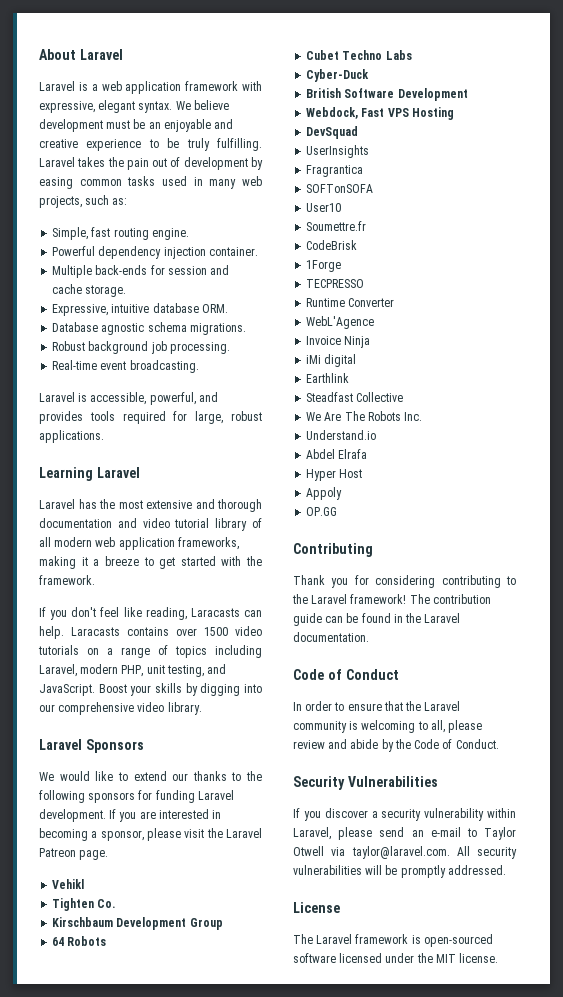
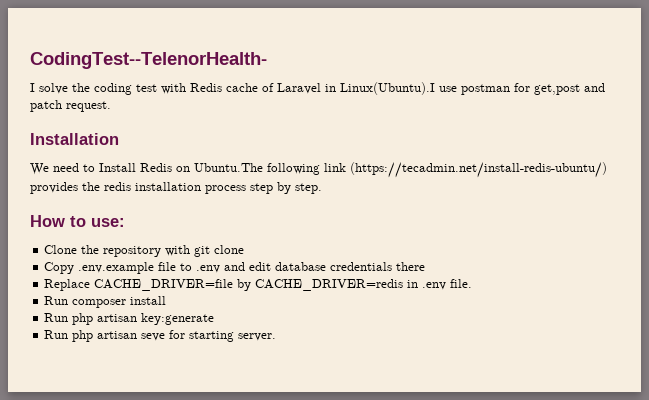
[39,49,123,60] [39,81,262,94] [39,100,229,113] [39,119,234,132] [39,138,262,151] [39,157,263,170] [39,176,262,189] [39,195,128,208] [52,227,189,240] [52,246,258,259] [52,265,230,278] [52,284,127,297] [52,303,228,316] [52,322,246,335] [52,341,230,354] [52,360,199,373] [39,392,218,405] [39,411,262,424] [39,430,104,443] [39,467,140,481] [39,499,262,512] [39,518,262,531] [39,537,239,550] [39,556,262,569] [39,575,95,585] [39,607,262,620] [39,626,262,639] [38,645,262,658] [39,664,227,677] [39,683,262,696] [39,702,202,715] [39,739,144,753] [39,771,262,781] [39,790,234,803] [39,809,222,822] [39,828,262,841] [39,848,109,860] [52,879,85,889] [52,898,117,911] [52,917,223,930] [52,936,107,946] [306,50,412,60] [306,69,370,82] [306,88,468,101] [306,107,454,120] [306,126,359,139] [306,145,370,158] [306,165,364,177] [306,184,374,193] [306,203,342,212] [306,221,367,231] [306,240,358,250] [306,260,342,272] [306,279,365,288] [306,298,395,307] [306,316,375,329] [306,336,371,348] [306,354,357,367] [306,373,350,383] [306,392,404,402] [306,411,423,421] [306,430,377,440] [306,449,368,459] [306,469,363,481] [306,487,343,500] [306,507,338,516] [293,543,373,557] [293,575,516,588] [292,594,491,604] [293,613,461,626] [293,632,369,642] [293,669,399,680] [293,701,461,711] [293,720,483,733] [293,739,499,752] [293,776,438,790] [293,808,516,821] [293,827,516,840] [293,846,517,859] [293,865,506,878] [293,902,340,913] [293,934,493,947] [293,953,499,963] About Laravel // Laravel is a web application framework with expressive, elegant syntax. We believe development must be an enjoyable and creative experience to be truly fulfilling. Laravel takes the pain out of development by easing common tasks used in many web projects, such as: // Simple, fast routing engine. // Powerful dependency injection container. // Multiple back-ends for session and cache storage. // Expressive, intuitive database ORM. // Database agnostic schema migrations. // Robust background job processing. // Real-time event broadcasting. // Laravel is accessible, powerful, and provides tools required for large, robust applications. // Learning Laravel // Laravel has the most extensive and thorough documentation and video tutorial library of all modern web application frameworks, making it a breeze to get started with the framework. // If you don't feel like reading, Laracasts can help. Laracasts contains over 1500 video tutorials on a range of topics including Laravel, modern PHP, unit testing, and JavaScript. Boost your skills by digging into our comprehensive video library. // Laravel Sponsors // We would like to extend our thanks to the following sponsors for funding Laravel development. If you are interested in becoming a sponsor, please visit the Laravel Patreon page. // Vehikl // Tighten Co. // Kirschbaum Development Group // 64 Robots // Cubet Techno Labs // Cyber-Duck // British Software Development // Webdock, Fast VPS Hosting // DevSquad // UserInsights // Fragrantica // SOFTonSOFA // User10 // Soumettre.fr // CodeBrisk // 1Forge // TECPRESSO // Runtime Converter // WebL'Agence // Invoice Ninja // iMi digital // Earthlink // Steadfast Collective // We Are The Robots Inc. // Understand.io // Abdel Elrafa // Hyper Host // Appoly // OP.GG // Contributing // Thank you for considering contributing to the Laravel framework! The contribution guide can be found in the Laravel documentation. // Code of Conduct // In order to ensure that the Laravel community is welcoming to all, please review and abide by the Code of Conduct. // Security Vulnerabilities // If you discover a security vulnerability within Laravel, please send an e-mail to Taylor Otwell via taylor@laravel.com. All security vulnerabilities will be promptly addressed. // License // The Laravel framework is open-sourced software licensed under the MIT license. -> [30,52,267,69] [30,82,605,95] [30,100,111,112] [30,133,119,145] [30,162,607,178] [30,182,322,194] [30,215,125,227] [44,245,245,257] [44,262,426,274] [44,279,473,291] [44,296,167,308] [44,313,215,325] [44,330,277,342] CodingTest--TelenorHealth- // I solve the coding test with Redis cache of Laravel in Linux(Ubuntu).I use postman for get,post and patch request. // Installation // We need to Install Redis on Ubuntu.The following link (https://tecadmin.net/install-redis-ubuntu/) provides the redis installation process step by step. // How to use: // Clone the repository with git clone // Copy .env.example file to .env and edit database credentials there // Replace CACHE_DRIVER=file by CACHE_DRIVER=redis in .env file. // Run composer install // Run php artisan key:generate // Run php artisan seve for starting server.

